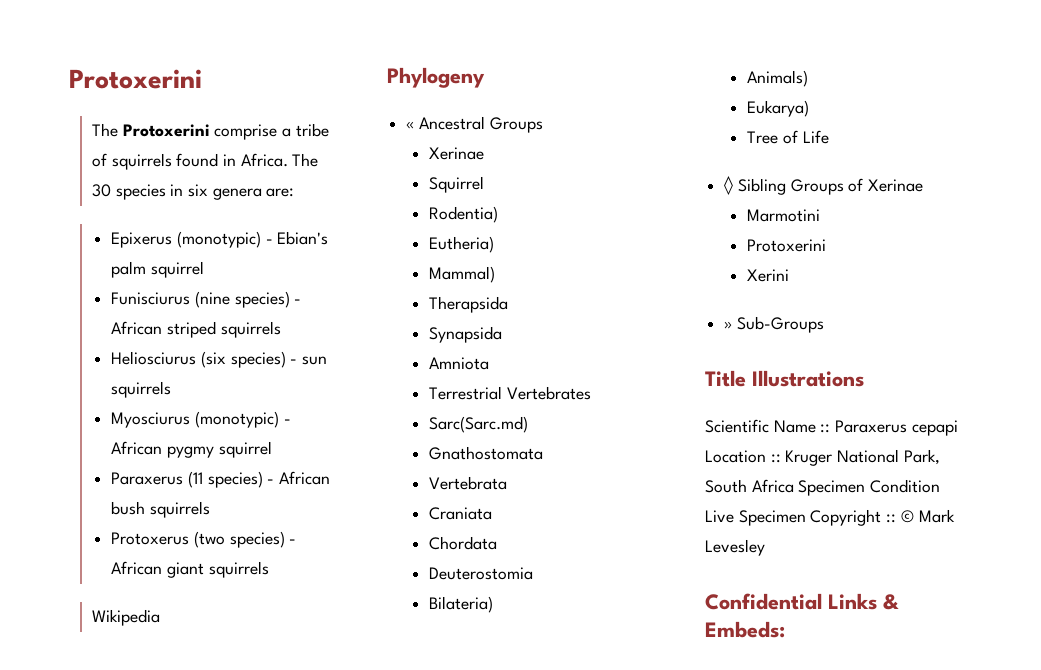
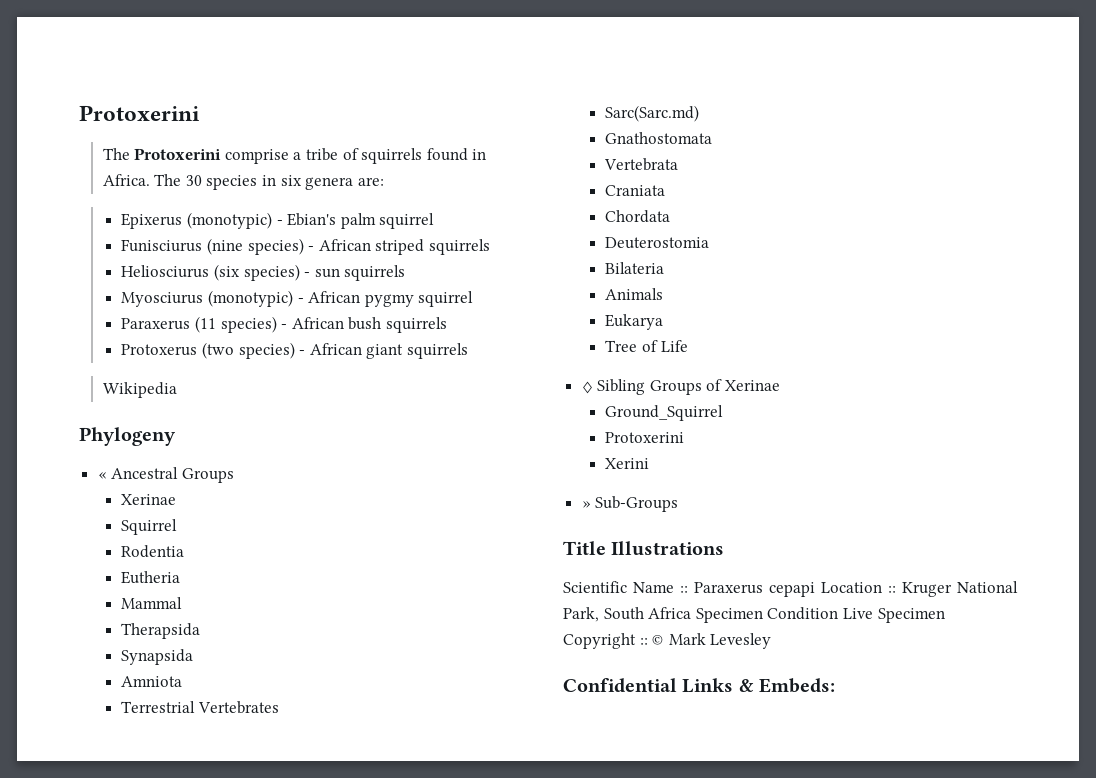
[429,206,499,223] [429,236,495,253] [429,266,496,283] Rodentia) // Eutheria) // Mammal) -> [121,545,185,558] [121,571,181,584] [121,597,183,609] Rodentia // Eutheria // Mammal
[429,596,494,613] [747,70,809,87] [747,100,810,117] Bilateria) // Animals) // Eukarya) -> [605,262,665,274] [605,288,664,300] [605,314,664,330] Bilateria // Animals // Eukarya
[747,209,821,222] Marmotini -> [605,405,724,421] Ground_Squirrel

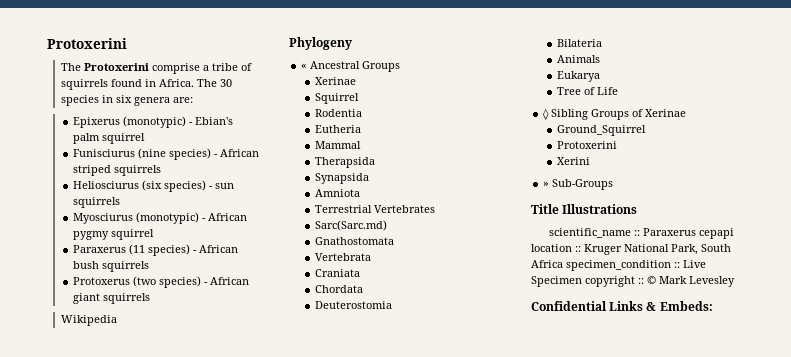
[563,581,674,593] Scientific Name -> [549,228,632,238] scientific_name
[821,582,882,593] Location -> [531,244,572,252] location
[695,607,839,623] Specimen Condition -> [566,260,680,271] specimen_condition ::
[563,633,636,649] Copyright -> [585,276,635,287] copyright

